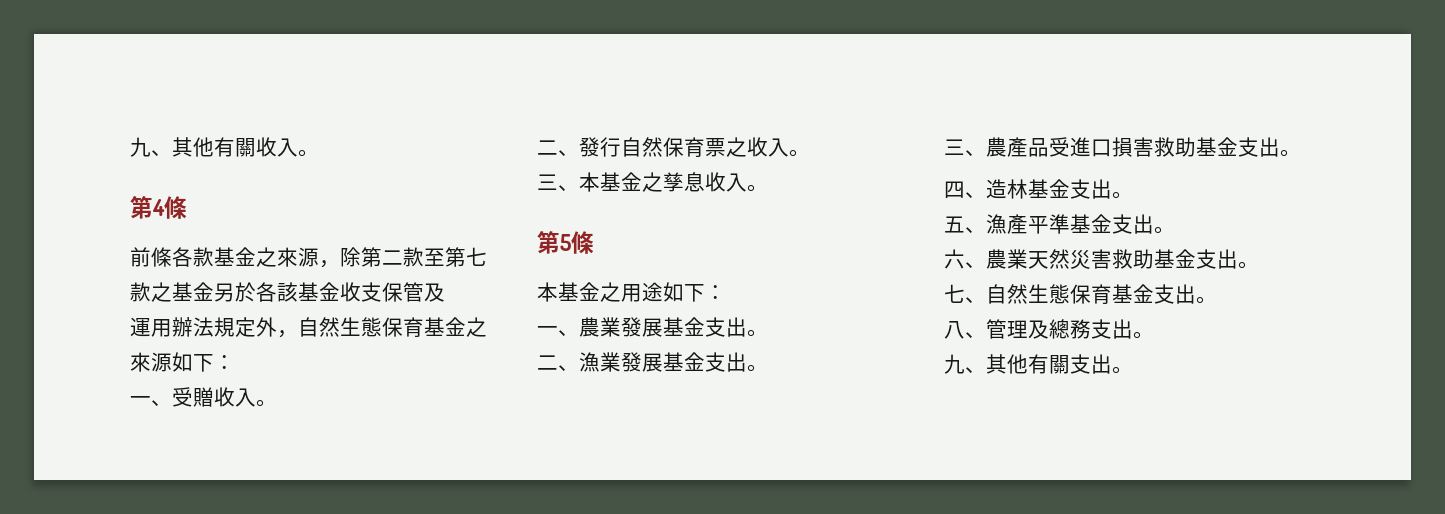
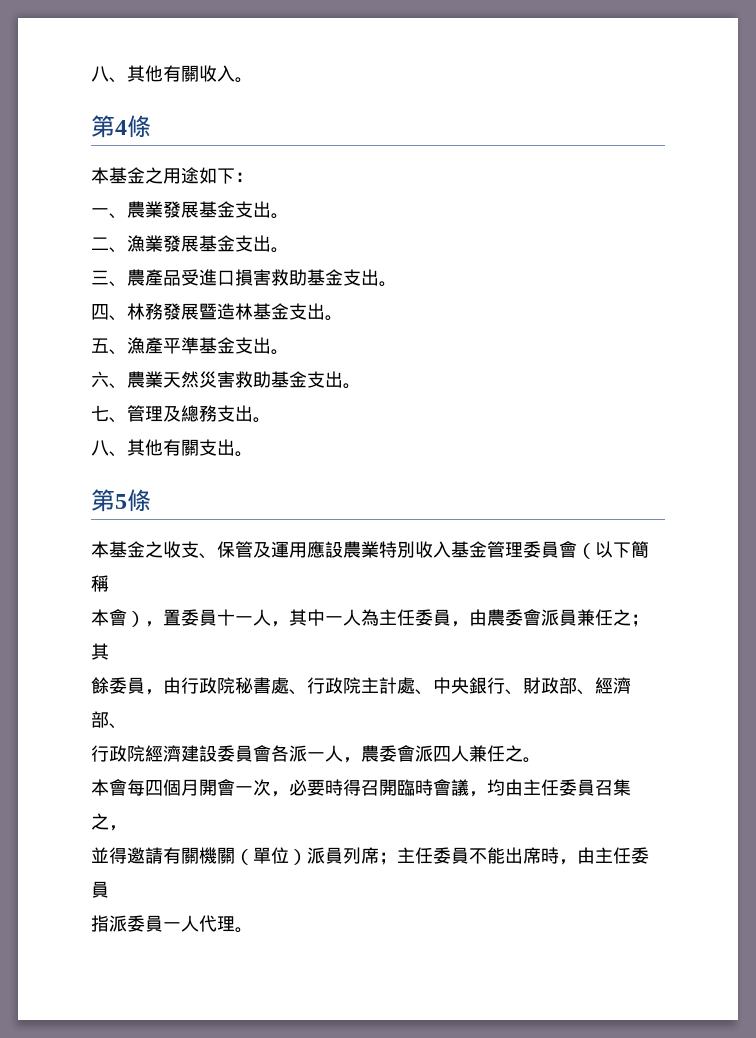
[130,137,151,157] 九 -> [91,66,109,82] 八
[130,247,487,268] [130,282,445,302] [130,317,487,338] [130,352,235,372] [130,387,277,407] [537,137,810,157] [537,172,768,192] [537,231,594,254] // 前條各款基金之來源，除第二款至第七款之基金另於各該基金收支保管及 // 運用辦法規定外，自然生態保育基金之來源如下： // 一、受贈收入。 // 二、發行自然保育票之收入。 // 三、本基金之孳息收入。 // 第5條 -> (151, 126) none
(986, 195) none -> [127,303,217,320] 林務發展暨
[986,284,1217,304] [944,321,986,339] 自然生態保育基金支出。 // 八、 -> (127, 420) none
[944,354,965,374] 九 -> [91,440,109,456] 八
(1133, 370) none -> [91,489,151,512] [91,541,649,559] [91,575,109,592] [91,609,649,627] [91,643,109,660] [91,677,631,695] [91,711,127,729] [91,745,541,763] [91,779,631,797] [91,813,127,831] [91,847,649,865] [91,881,109,898] [91,915,253,933] // 第5條 // 本基金之收支、保管及運用應設農業特別收入基金管理委員會（以下簡稱 // 本會），置委員十一人，其中一人為主任委員，由農委會派員兼任之；其 // 餘委員，由行政院秘書處、行政院主計處、中央銀行、財政部、經濟部、 // 行政院經濟建設委員會各派一人，農委會派四人兼任之。 // 本會每四個月開會一次，必要時得召開臨時會議，均由主任委員召集之， // 並得邀請有關機關（單位）派員列席；主任委員不能出席時，由主任委員 // 指派委員一人代理。

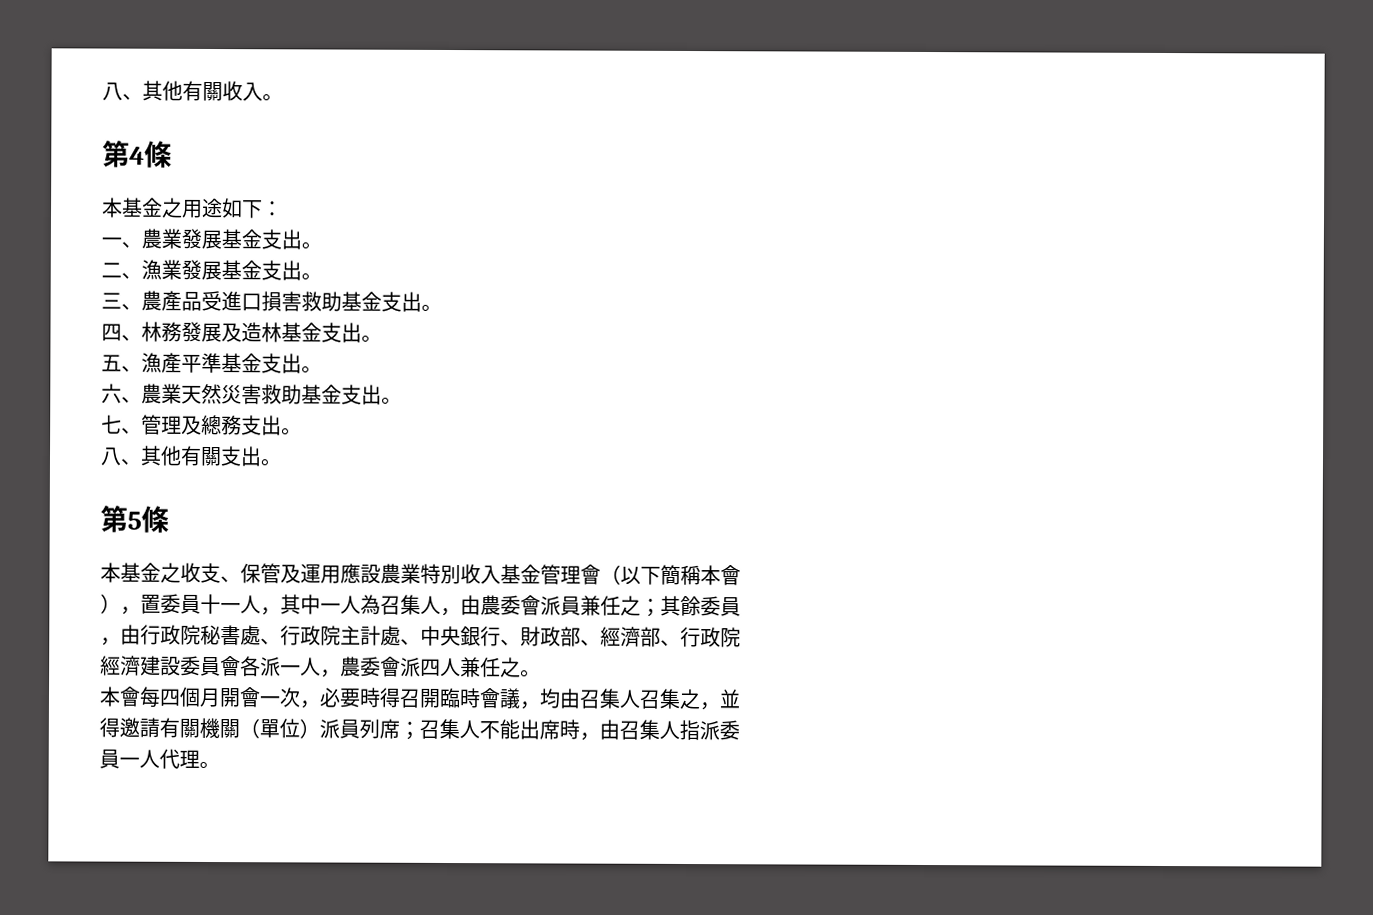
[199,303,217,320] 暨 -> [221,323,242,343] 及
[523,541,559,558] 委員 -> (581, 574) none
[91,609,127,626] // 本會 -> [700,565,741,586] 本會 //
[379,609,451,626] 主任委員 -> [380,594,441,615] 召集人
(109, 651) // -> (681, 605) none
(145, 685) none -> (741, 607) //
[91,745,145,762] // 行政院 -> [680,626,741,648] 行政院 //
[523,779,595,796] 主任委員 -> [579,688,641,709] 召集人
[91,847,109,863] // 並 -> [719,689,741,709] 並 //
[397,847,469,864] 主任委員 -> [419,718,480,740] 召集人
[595,847,649,864] [91,881,109,898] 主任委員 // -> [619,719,680,740] 召集人
(145, 923) none -> (740, 730) //

